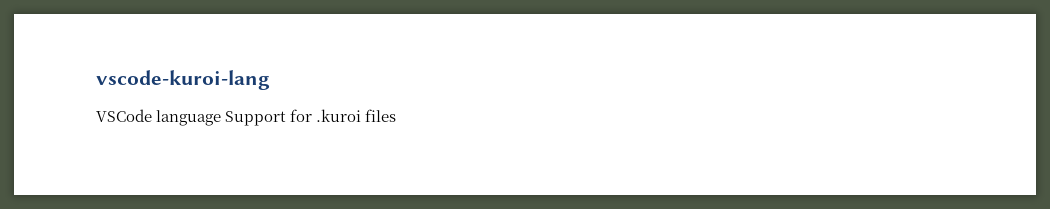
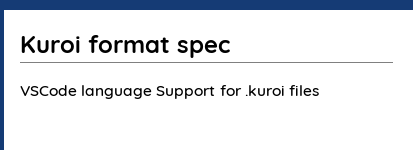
[96,70,270,90] vscode-kuroi-lang -> [20,35,230,58] Kuroi format spec

